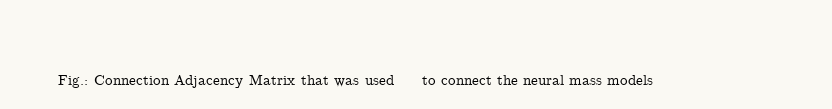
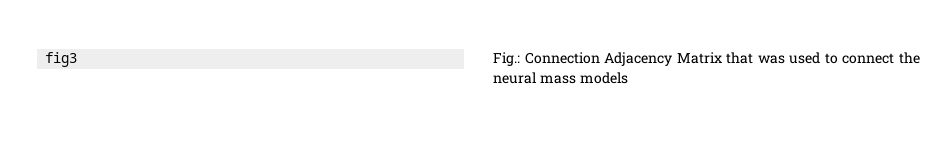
(58, 81) none -> [45,52,78,67] fig3 //

